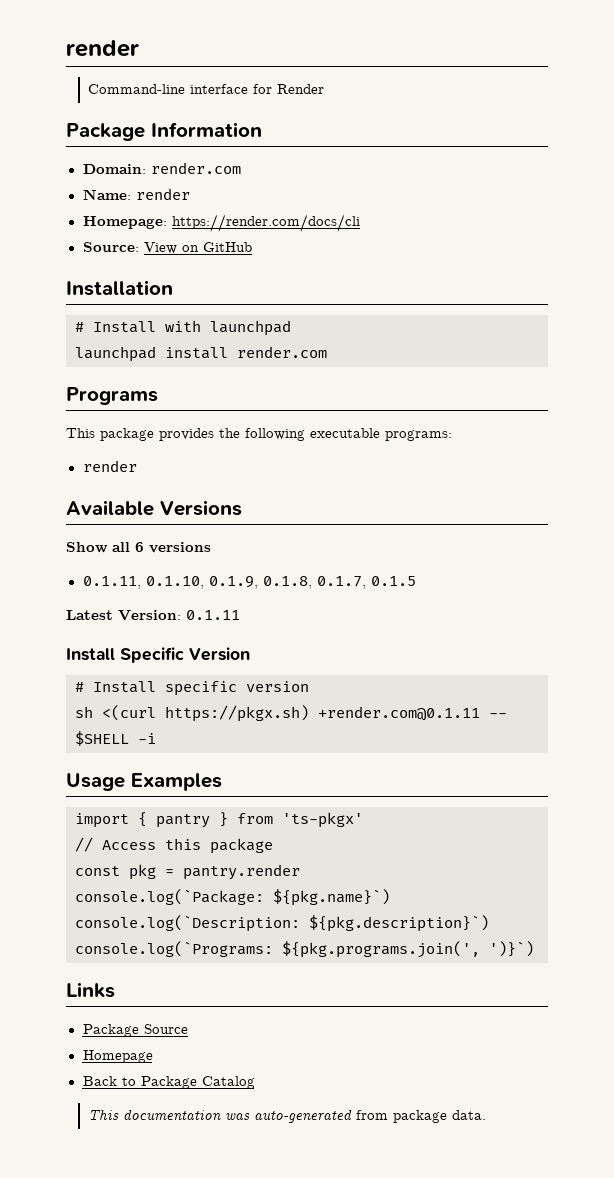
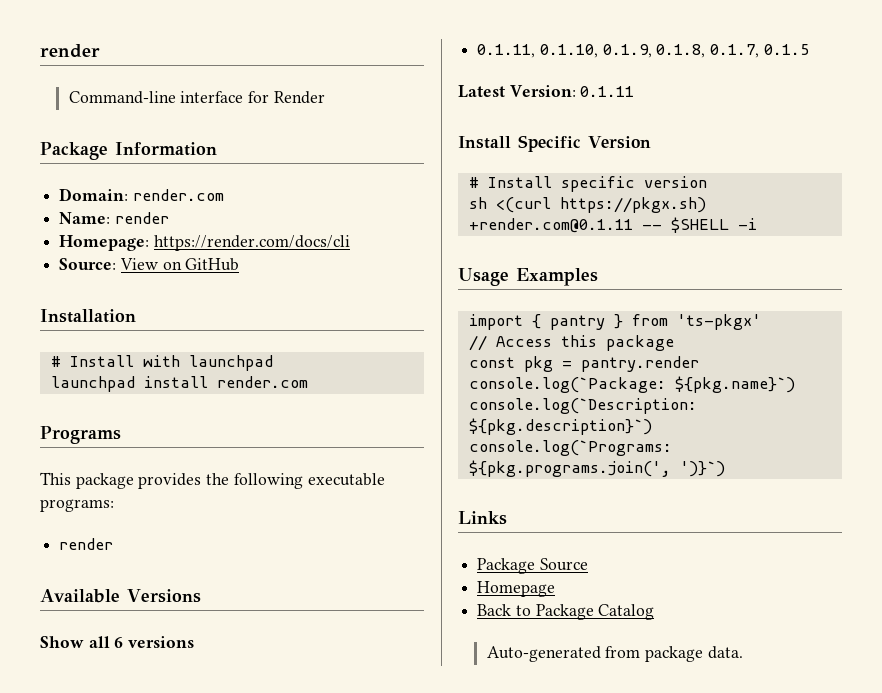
[88,1109,353,1123] This documentation was auto-generated -> [486,646,601,662] Auto-generated

